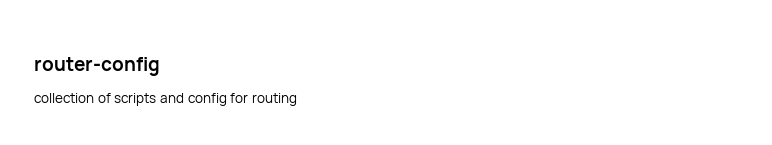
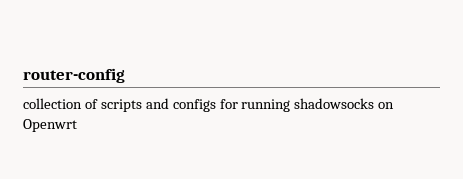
[187,93,297,106] config for routing -> [172,98,395,112] [23,119,77,132] configs for running shadowsocks on Openwrt

